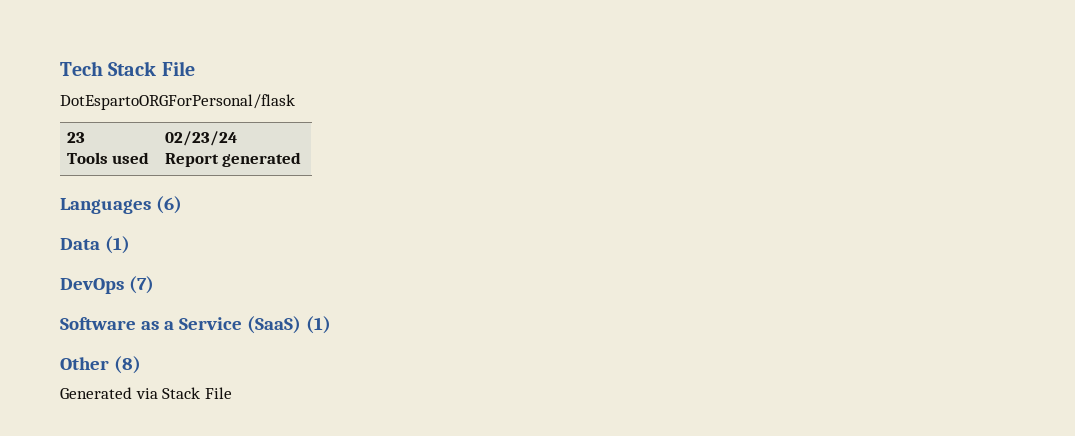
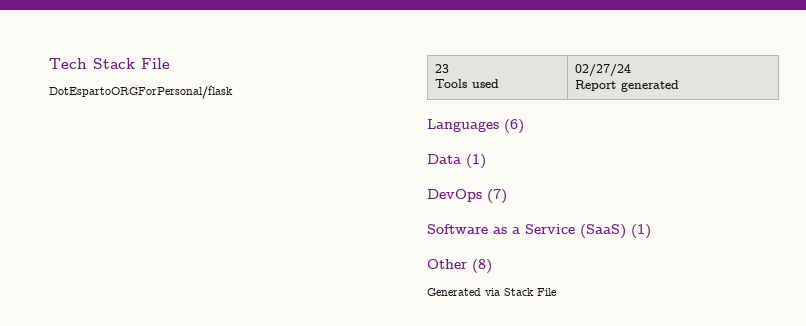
[164,131,237,146] 02/23/24 -> [574,64,631,77] 02/27/24

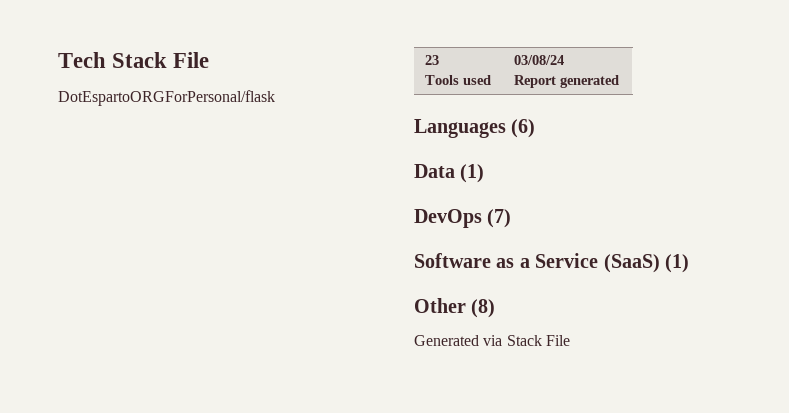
[574,64,631,77] 02/27/24 -> [513,55,564,65] 03/08/24

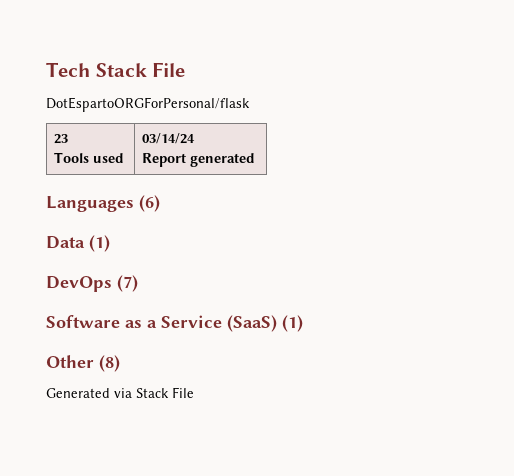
[513,55,564,65] 03/08/24 -> [142,133,196,144] 03/14/24

